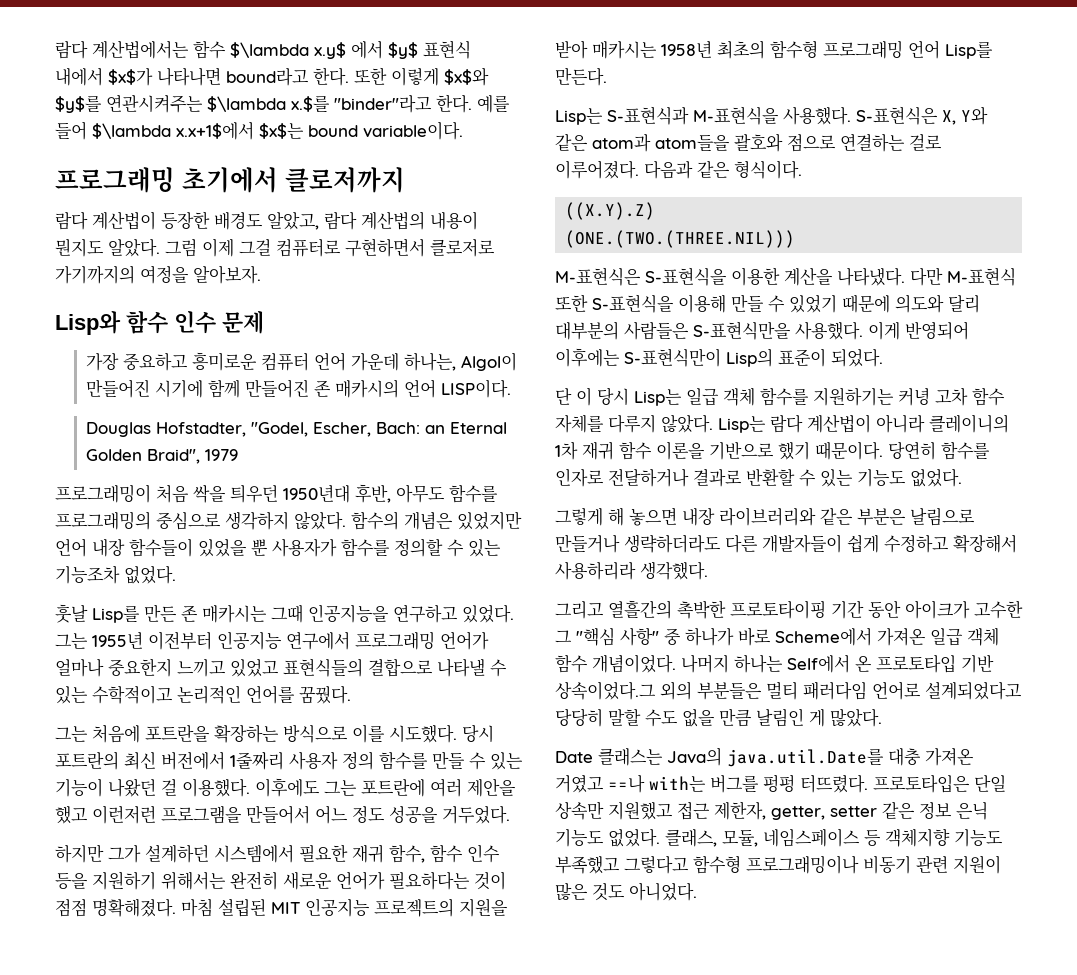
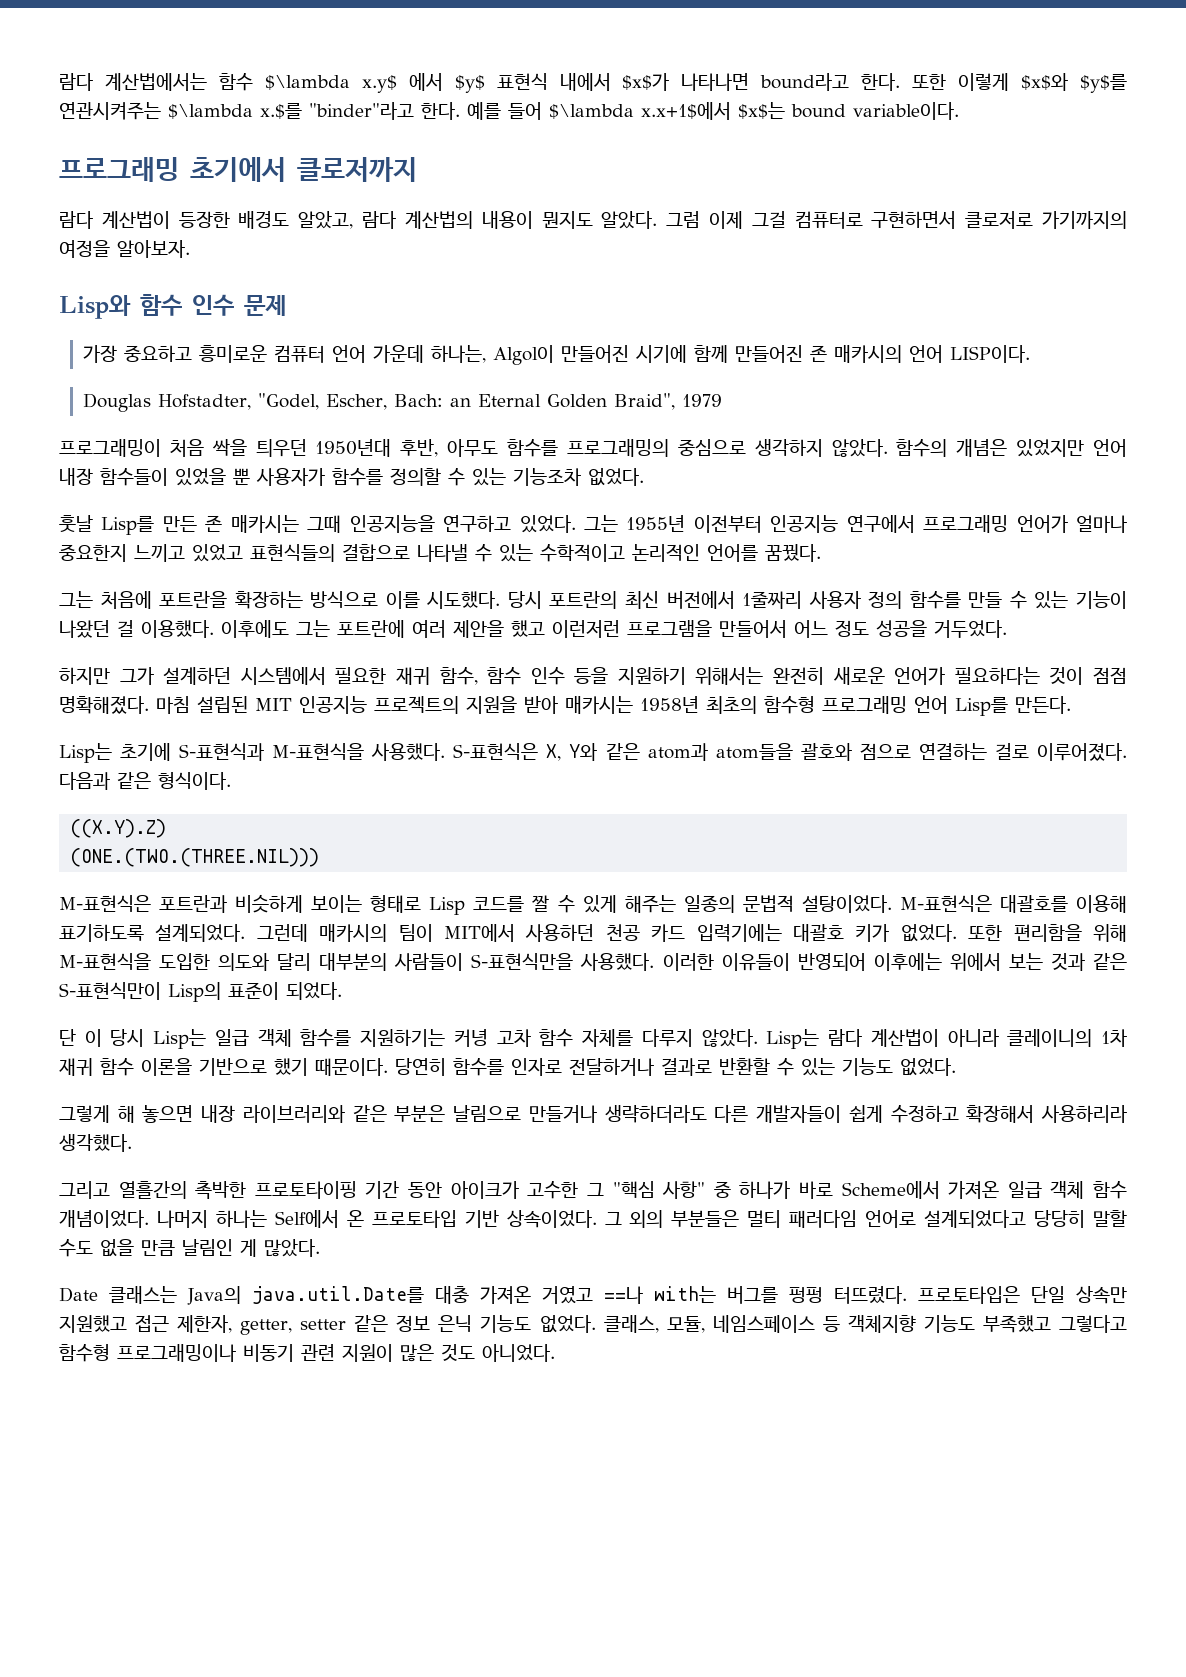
(603, 116) none -> [120,743,172,761] 초기에
[645,267,1016,286] [555,294,890,313] S-표현식을 이용한 계산을 나타냈다. 다만 M-표현식 또한 S-표현식을 이용해 만들 수 있었기 때문에 -> [159,894,1127,915] [59,924,1127,942] [59,953,211,970] 포트란과 비슷하게 보이는 형태로 Lisp 코드를 짤 수 있게 해주는 일종의 문법적 설탕이었다. M-표현식은 대괄호를 이용해 표기하도록 설계되었다. 그런데 매카시의 팀이 MIT에서 사용하던 천공 카드 입력기에는 대괄호 키가 없었다. 또한 편리함을 위해 M-표현식을 도입한
[624,321,689,340] 사람들은 -> [394,953,464,971] 사람들이
[868,321,969,340] [555,348,620,367] 이게 반영되어 이후에는 -> [662,953,1128,971] 이러한 이유들이 반영되어 이후에는 위에서 보는 것과 같은
[555,681,656,700] 상속이었다.그 -> [506,1210,622,1228] 상속이었다. 그

